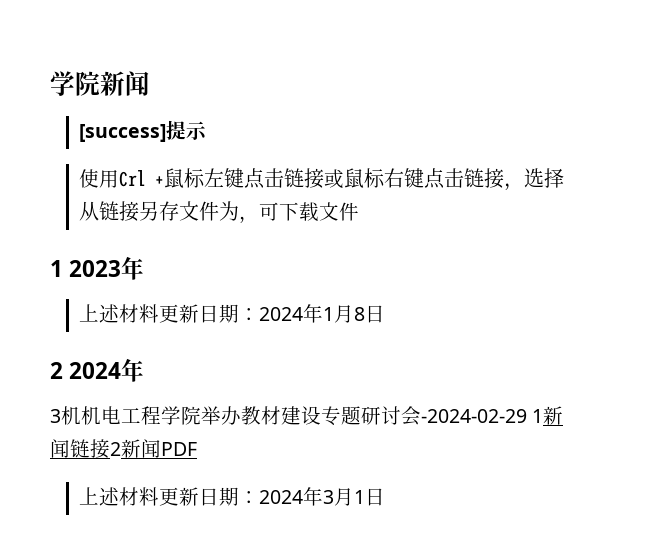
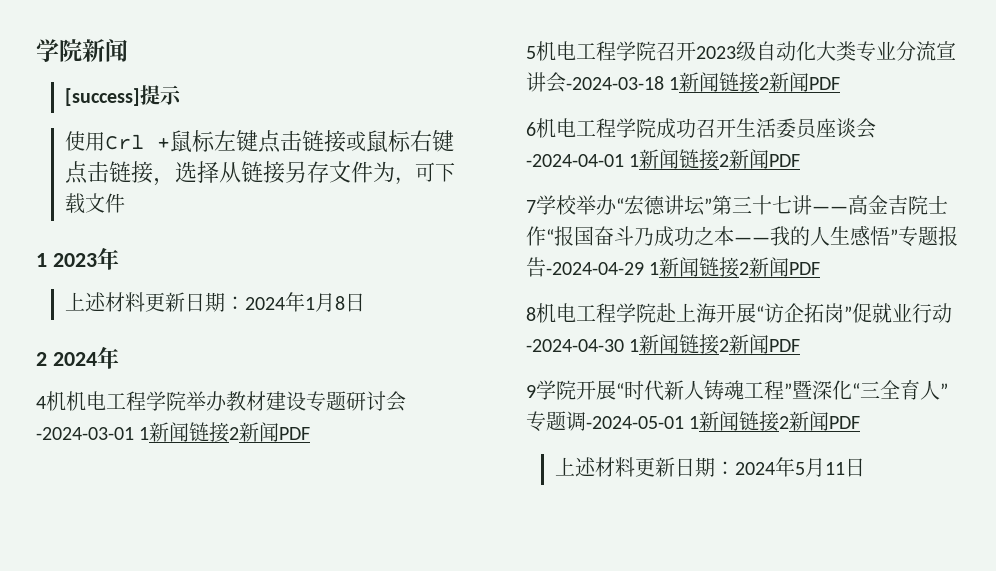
[50,409,61,423] 3 -> [36,396,46,409] 4
[421,409,527,423] -2024-02-29 -> [36,422,311,443] [526,41,956,62] [526,72,841,93] [526,118,876,139] [526,149,801,170] [526,195,948,216] [526,225,958,247] [526,257,821,278] [526,303,952,323] [526,334,801,355] [526,380,948,401] [526,411,684,432] -2024-03-01 1新闻链接2新闻PDF // 5机电工程学院召开2023级自动化大类专业分流宣讲会-2024-03-18 1新闻链接2新闻PDF // 6机电工程学院成功召开生活委员座谈会-2024-04-01 1新闻链接2新闻PDF // 7学校举办“宏德讲坛”第三十七讲——高金吉院士作“报国奋斗乃成功之本——我的人生感悟”专题报告-2024-04-29 1新闻链接2新闻PDF // 8机电工程学院赴上海开展“访企拓岗”促就业行动-2024-04-30 1新闻链接2新闻PDF // 9学院开展“时代新人铸魂工程”暨深化“三全育人”专题调-2024-05-01
[323,488,366,506] 3月1 -> [795,458,846,477] 5月11

